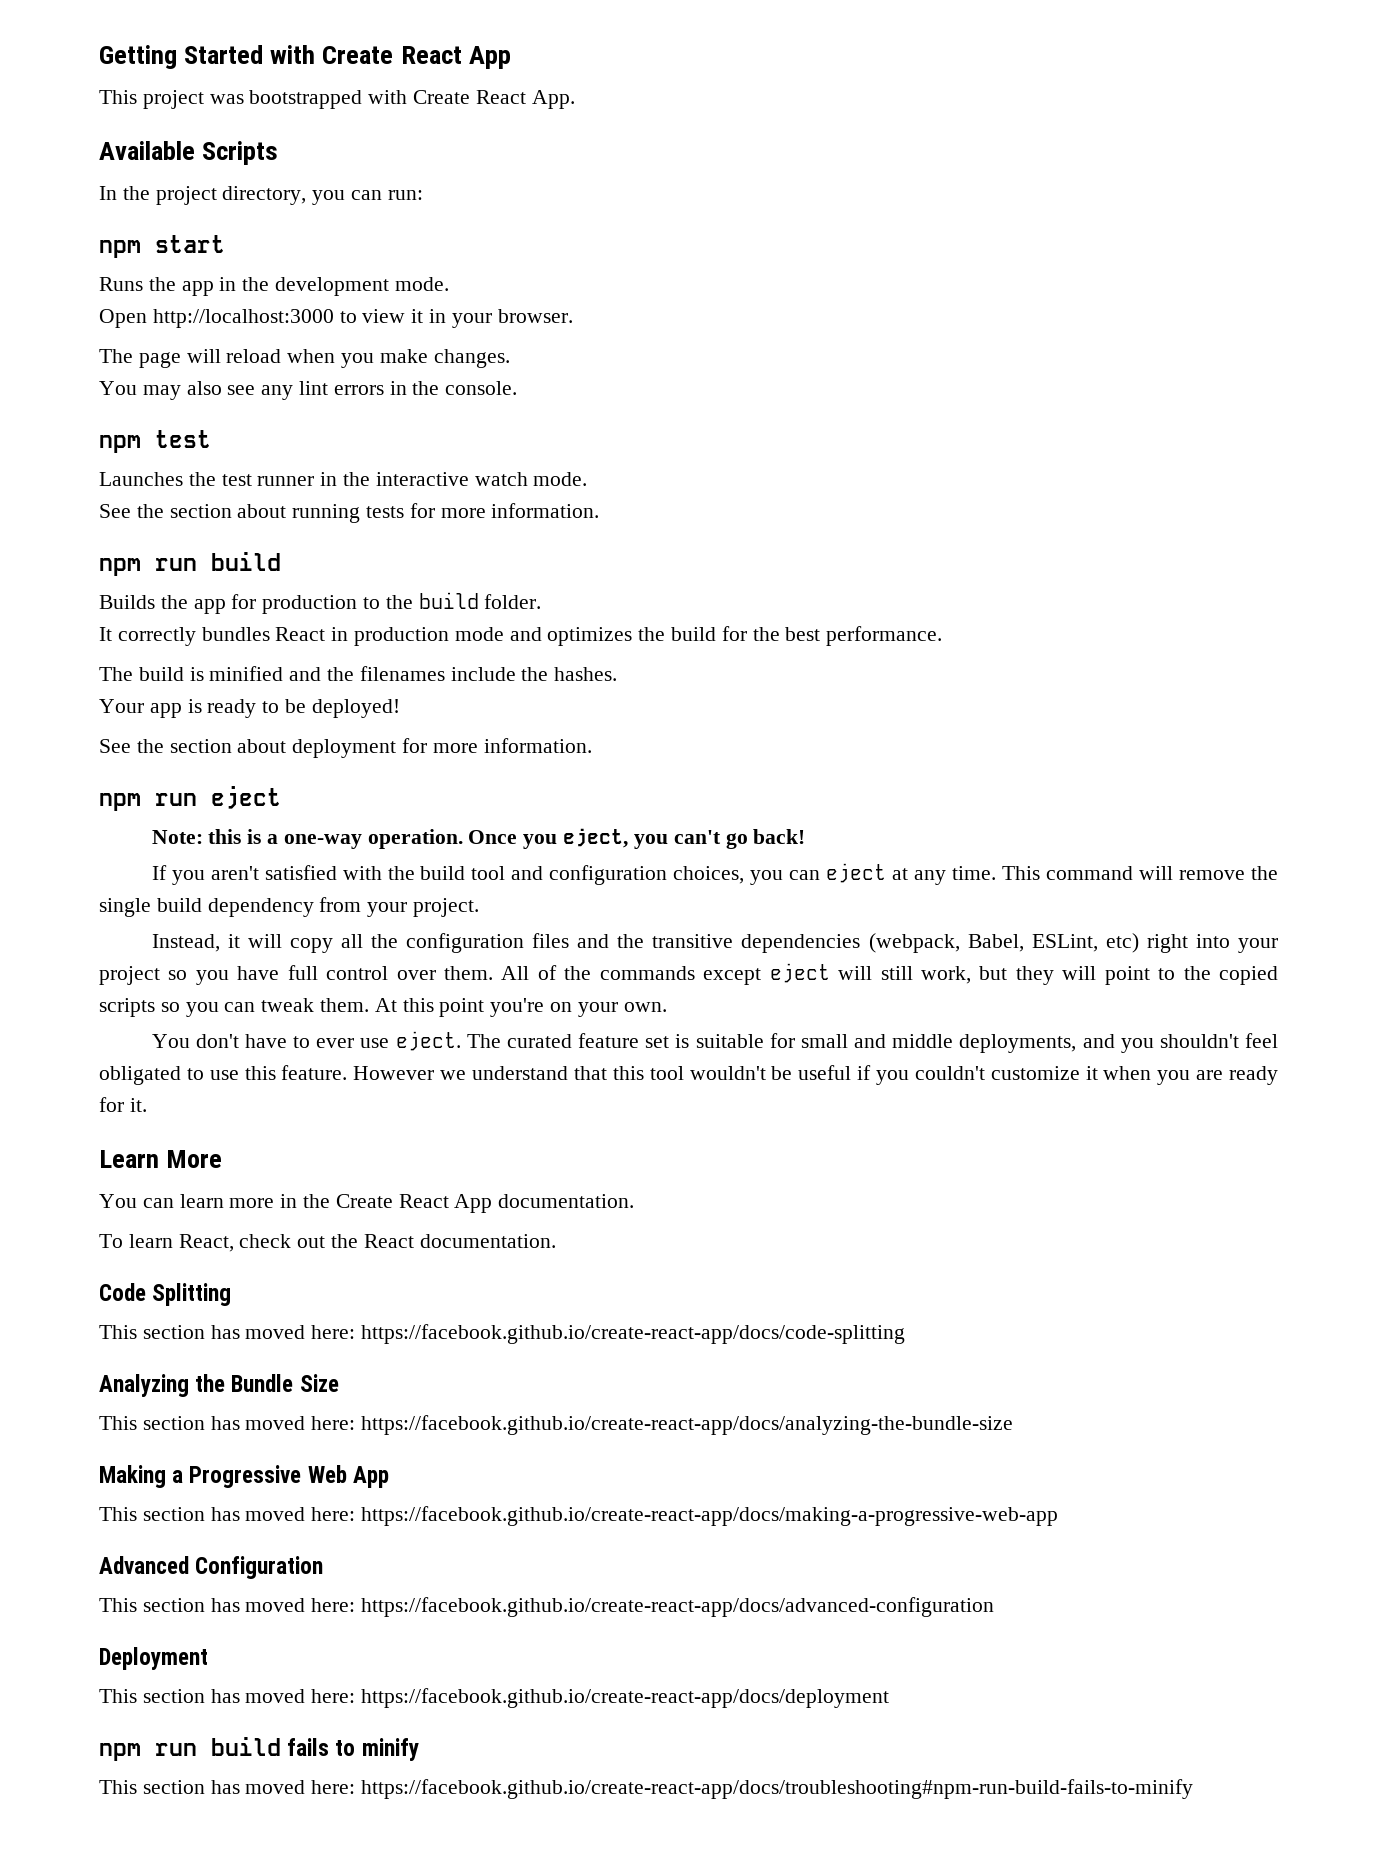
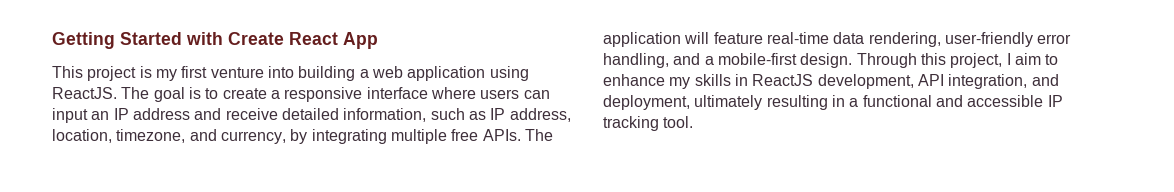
[209,90,575,109] [99,141,279,165] [99,186,423,205] [99,235,225,258] [99,277,449,296] [99,309,573,328] [99,349,510,368] [99,381,518,400] [99,430,211,453] [99,472,588,486] [99,503,600,523] [99,552,281,576] [99,592,542,614] [99,626,943,646] [99,666,618,681] [99,699,400,718] [99,738,592,758] [99,786,281,811] [151,828,806,849] [151,863,1278,885] [99,897,480,917] [151,933,1279,953] [99,963,1278,985] [99,998,667,1017] [151,1031,1279,1053] [99,1065,1278,1085] [99,1097,147,1112] [99,1150,223,1168] [99,1194,635,1213] [99,1234,556,1252] [99,1283,232,1306] [99,1324,906,1344] [99,1374,339,1397] [99,1415,1014,1435] [99,1465,389,1488] [99,1506,1059,1526] [99,1556,324,1579] [99,1597,995,1617] [99,1647,208,1670] [99,1688,890,1708] [99,1737,419,1761] [99,1779,1194,1799] was bootstrapped with Create React App. // Available Scripts // In the project directory, you can run: // npm start // Runs the app in the development mode. // Open http://localhost:3000 to view it in your browser. // The page will reload when you make changes. // You may also see any lint errors in the console. // npm test // Launches the test runner in the interactive watch mode. // See the section about running tests for more information. // npm run build // Builds the app for production to the build folder. // It correctly bundles React in production mode and optimizes the build for the best performance. // The build is minified and the filenames include the hashes. // Your app is ready to be deployed! // See the section about deployment for more information. // npm run eject // Note: this is a one-way operation. Once you eject, you can't go back! // If you aren't satisfied with the build tool and configuration choices, you can eject at any time. This command will remove the single build dependency from your project. // Instead, it will copy all the configuration files and the transitive dependencies (webpack, Babel, ESLint, etc) right into your project so you have full control over them. All of the commands except eject will still work, but they will point to the copied scripts so you can tweak them. At this point you're on your own. // You don't have to ever use eject. The curated feature set is suitable for small and middle deployments, and you shouldn't feel obligated to use this feature. However we understand that this tool wouldn't be useful if you couldn't customize it when you are ready for it. // Learn More // You can learn more in the Create React App documentation. // To learn React, check out the React documentation. // Code Splitting // This section has moved here: https://facebook.github.io/create-react-app/docs/code-splitting // Analyzing the Bundle Size // This section has moved here: https://facebook.github.io/create-react-app/docs/analyzing-the-bundle-size // Making a Progressive Web App // This section has moved here: https://facebook.github.io/create-react-app/docs/making-a-progressive-web-app // Advanced Configuration // This section has moved here: https://facebook.github.io/create-react-app/docs/advanced-configuration // Deployment // This section has moved here: https://facebook.github.io/create-react-app/docs/deployment // npm run build fails to minify // This section has moved here: https://facebook.github.io/create-react-app/docs/troubleshooting#npm-run-build-fails-to-minify -> [139,66,529,81] [52,87,550,102] [52,108,571,123] [52,129,553,144] [603,32,1072,47] [603,53,1059,68] [603,74,1059,89] [603,95,1063,110] [603,116,694,131] is my first venture into building a web application using ReactJS. The goal is to create a responsive interface where users can input an IP address and receive detailed information, such as IP address, location, timezone, and currency, by integrating multiple free APIs. The application will feature real-time data rendering, user-friendly error handling, and a mobile-first design. Through this project, I aim to enhance my skills in ReactJS development, API integration, and deployment, ultimately resulting in a functional and accessible IP tracking tool.

